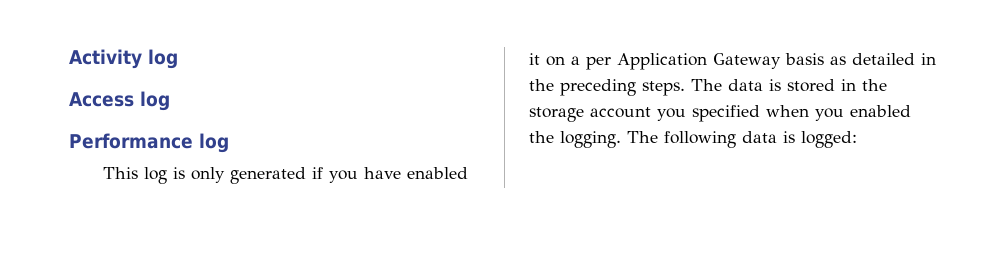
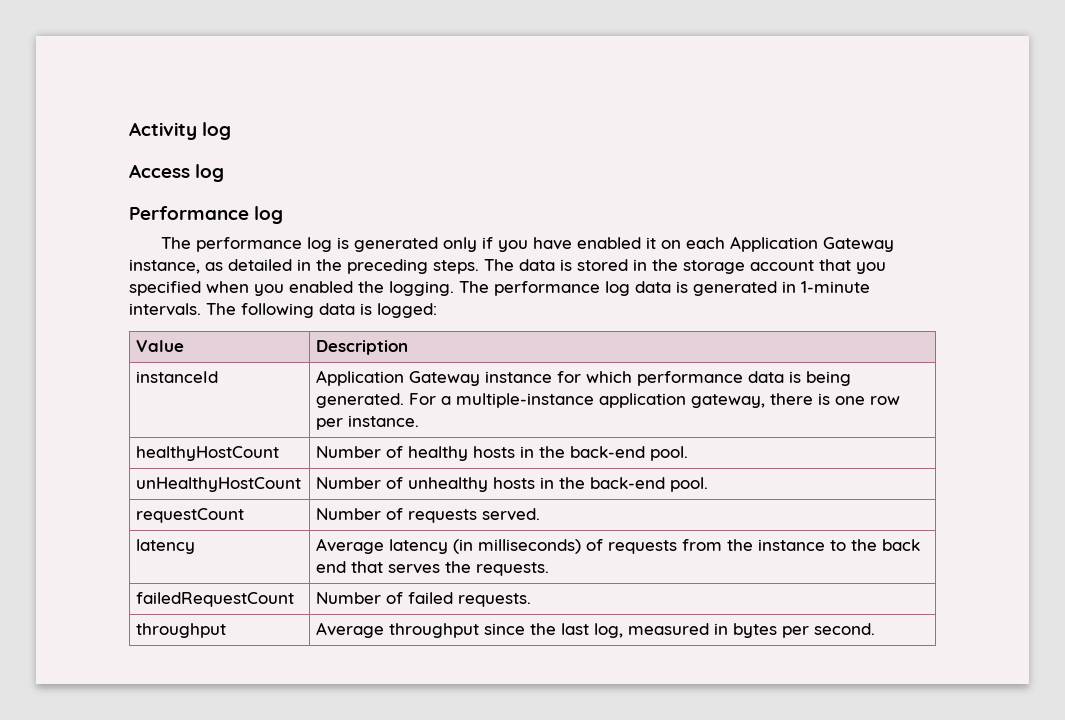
[103,167,307,184] This log is only generated -> [160,237,477,252] The performance log is generated only
[571,53,824,70] a per Application Gateway basis -> [685,236,894,252] [129,259,200,274] each Application Gateway instance,
(651, 112) none -> [819,259,851,271] that
[664,131,857,148] following data is logged: -> [494,281,870,296] [129,303,437,318] [136,340,185,352] [316,340,409,355] [136,371,219,383] [316,370,852,386] [316,393,901,408] [316,415,420,430] [136,446,280,461] [316,446,689,461] [136,477,302,492] [316,477,709,492] [136,508,245,523] [316,508,541,523] [136,539,196,554] [316,538,921,554] [316,561,550,576] [136,592,295,607] [316,592,532,607] [136,623,227,638] [316,622,876,638] performance log data is generated in 1-minute intervals. The following data is logged: // Value | Description // instanceId | Application Gateway instance for which performance data is being generated. For a multiple-instance application gateway, there is one row per instance. // healthyHostCount | Number of healthy hosts in the back-end pool. // unHealthyHostCount | Number of unhealthy hosts in the back-end pool. // requestCount | Number of requests served. // latency | Average latency (in milliseconds) of requests from the instance to the back end that serves the requests. // failedRequestCount | Number of failed requests. // throughput | Average throughput since the last log, measured in bytes per second.

